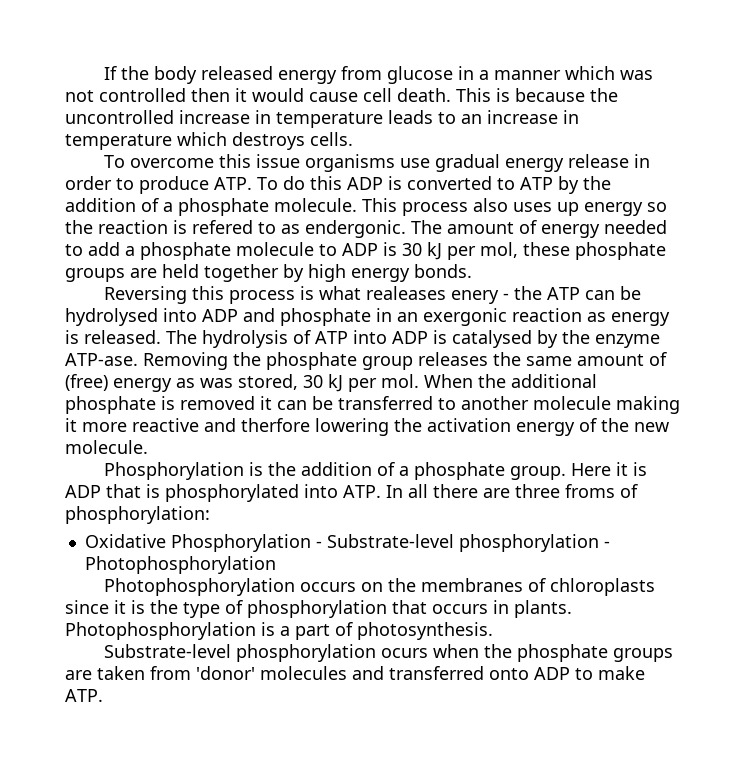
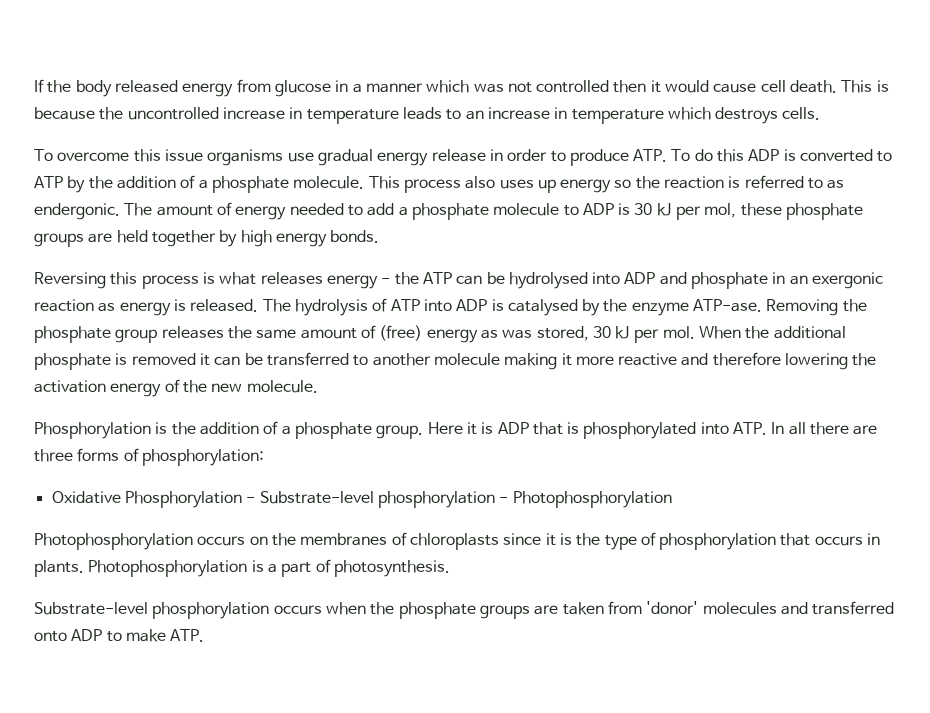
[192,220,253,234] refered -> [744,175,804,189] referred
[365,286,499,304] realeases enery -> [260,272,378,289] releases energy
[241,418,310,432] therfore -> [712,352,781,366] therefore
[565,484,615,498] froms -> [77,448,120,462] forms
[380,648,428,658] ocurs -> [273,605,322,615] occurs

